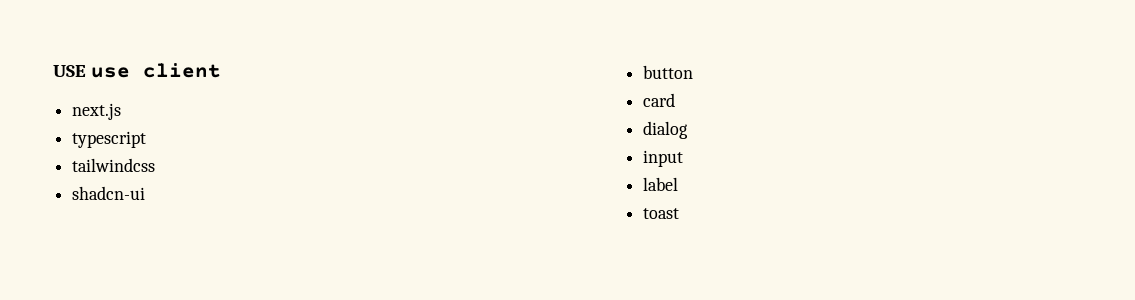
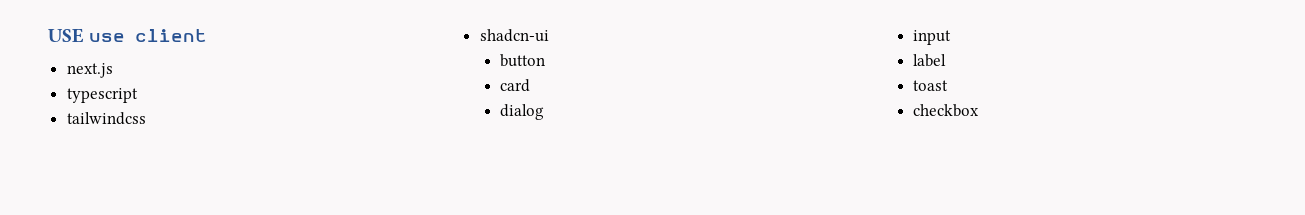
(679, 213) none -> [913,104,980,117] // checkbox

